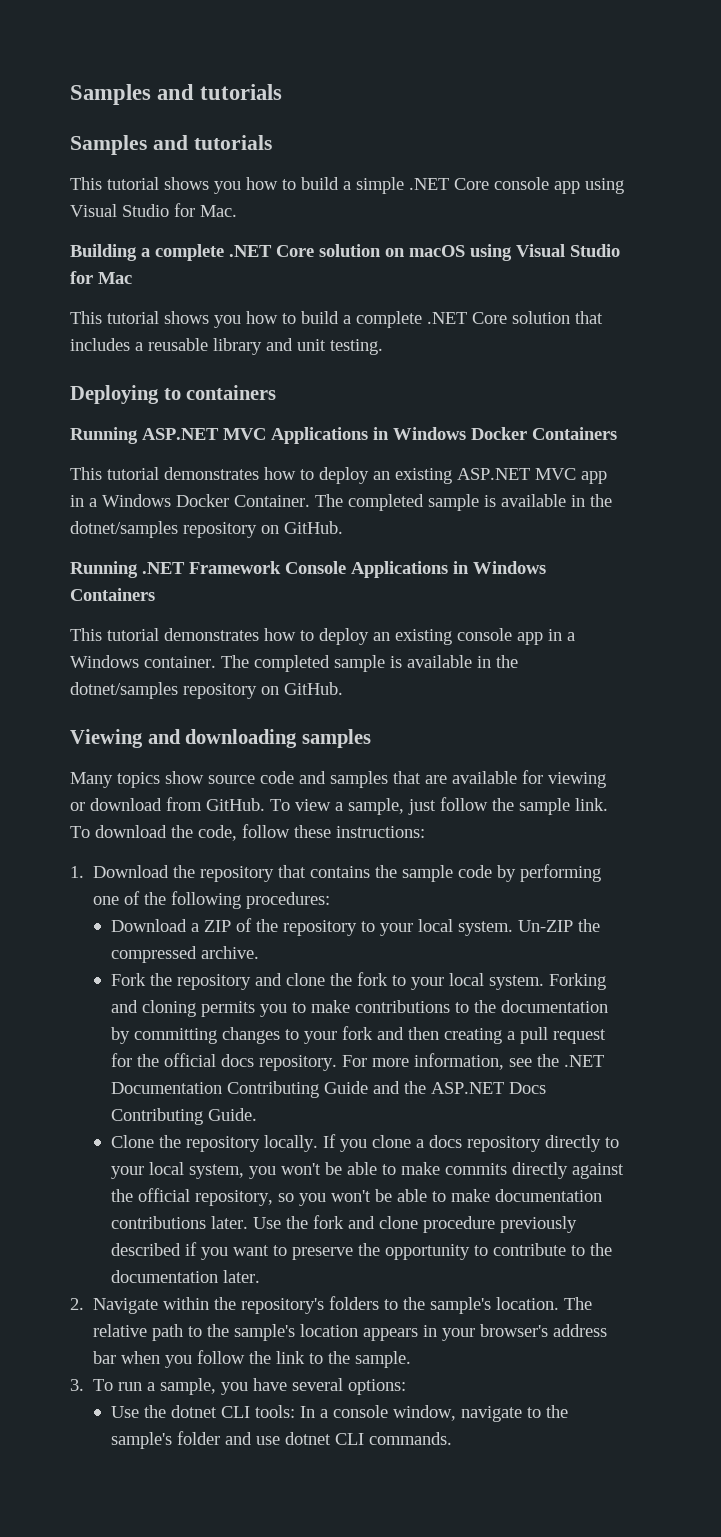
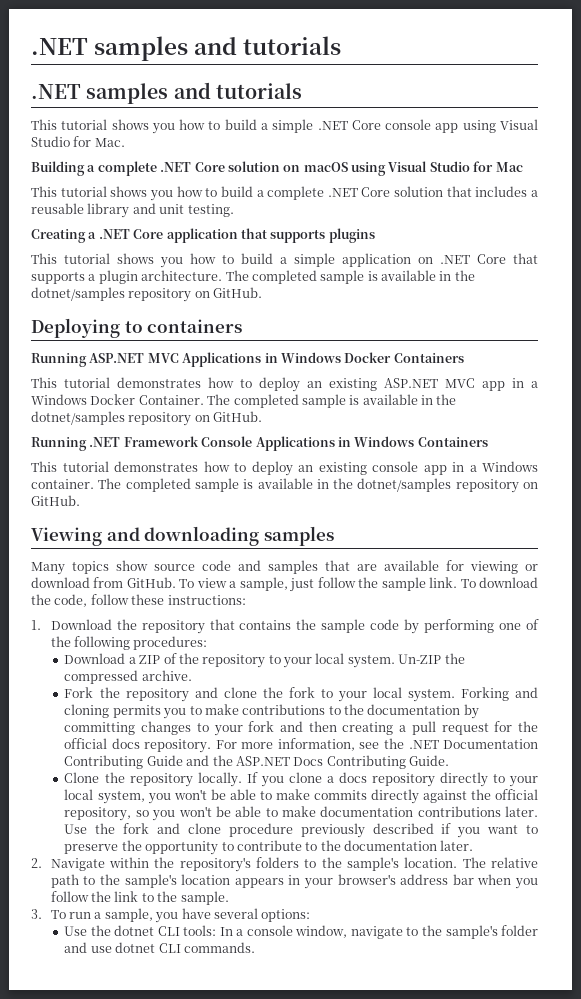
[70,84,283,105] [70,135,147,155] Samples and tutorials // Samples -> [31,36,342,61] [31,83,169,104] .NET samples and tutorials // .NET samples
(383, 347) none -> [31,228,375,243] [31,253,538,268] [31,270,475,284] [31,287,263,302] // Creating a .NET Core application that supports plugins // This tutorial shows you how to build a simple application on .NET Core that supports a plugin architecture. The completed sample is available in the dotnet/samples repository on GitHub.

